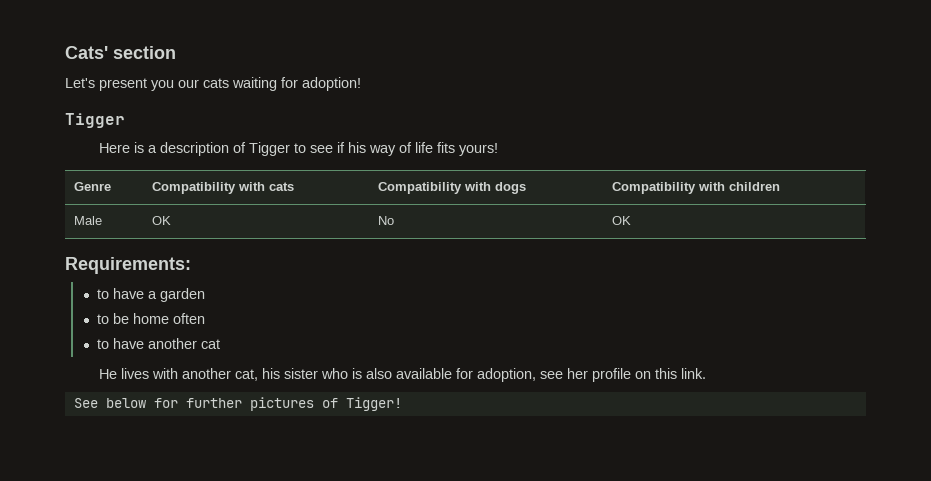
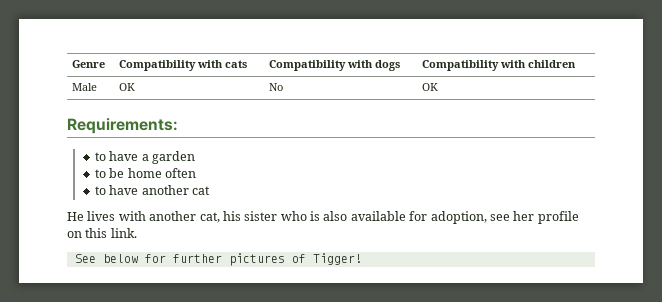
[65,46,176,59] [65,77,361,91] [65,113,125,128] [99,142,499,156] Cats' section // Let's present you our cats waiting for adoption! // Tigger // Here is a description of Tigger to see if his way of life fits yours! // -> (72, 64) none

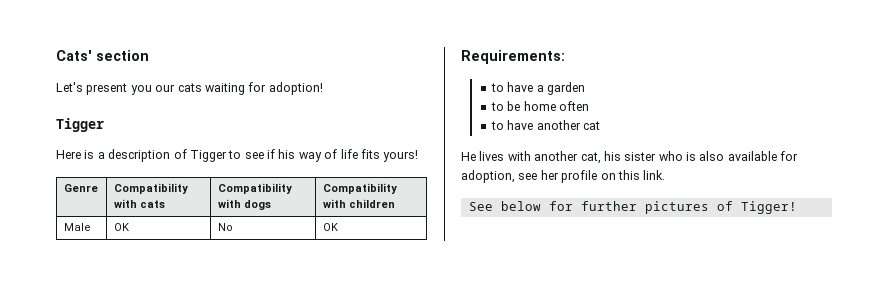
(72, 64) none -> [56,50,149,61] [56,82,323,95] [56,118,104,132] [56,149,419,162] Cats' section // Let's present you our cats waiting for adoption! // Tigger // Here is a description of Tigger to see if his way of life fits yours! //

